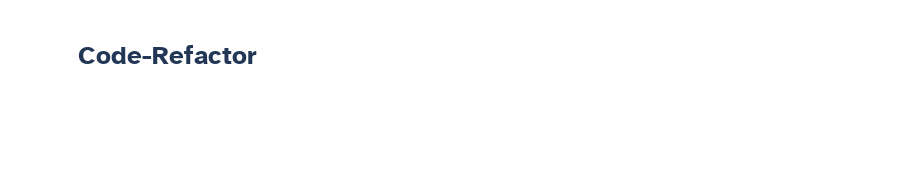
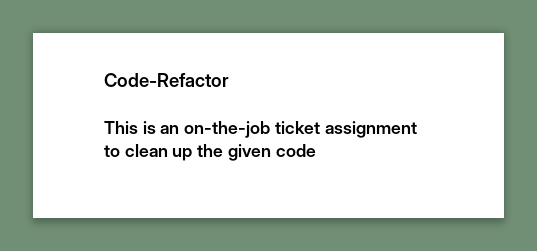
(257, 54) none -> [104,121,417,138] [104,144,316,161] // This is an on-the-job ticket assignment to clean up the given code

